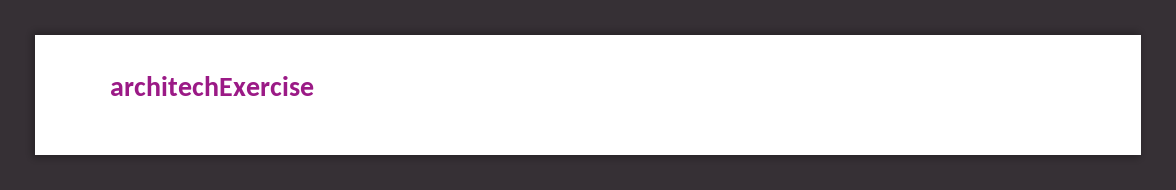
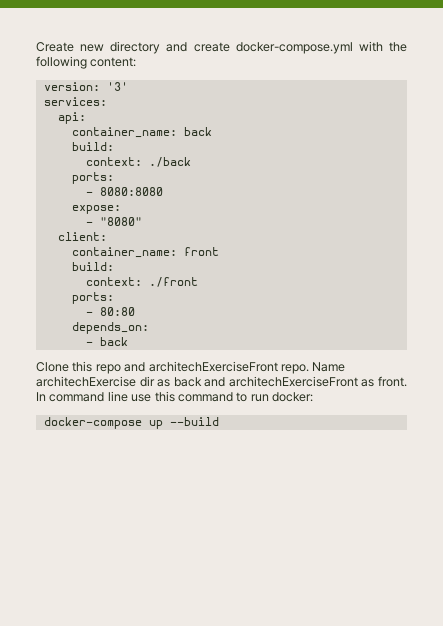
[110,76,314,96] architechExercise -> [36,41,407,54] [36,56,137,69] [43,82,128,91] [43,97,107,106] [57,112,86,124] [71,127,212,138] [71,142,114,151] [85,157,191,167] [71,172,114,184] [85,187,163,196] [71,205,121,214] [85,217,142,226] [57,232,107,241] [71,247,219,258] [71,262,114,271] [85,277,198,287] [71,292,114,304] [85,307,135,316] [71,322,149,334] [85,337,128,346] [36,361,346,374] [36,376,407,387] [36,391,313,402] [43,417,219,429] Create new directory and create docker-compose.yml with the following content: // version: '3' // services: // api: // container_name: back // build: // context: ./back // ports: // - 8080:8080 // expose: // - "8080" // client: // container_name: front // build: // context: ./front // ports: // - 80:80 // depends_on: // - back // Clone this repo and architechExerciseFront repo. Name architechExercise dir as back and architechExerciseFront as front. In command line use this command to run docker: // docker-compose up --build

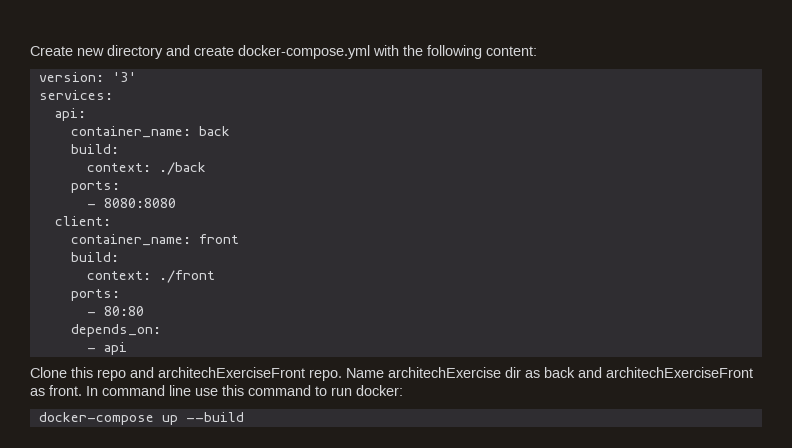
[71,205,121,214] [85,217,142,226] // expose: // - "8080" -> (176, 203) none
[99,337,128,346] back -> [103,342,127,355] api

